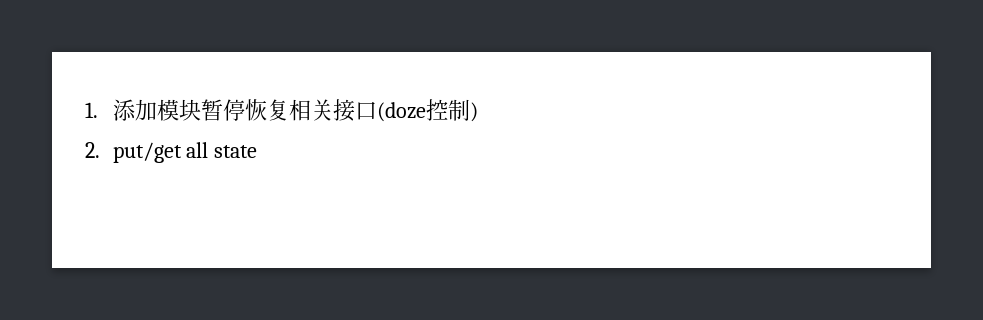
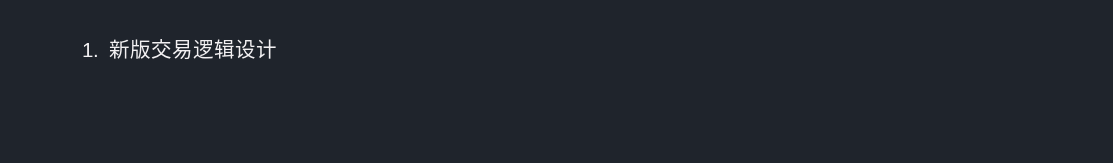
[112,99,478,122] [85,142,258,163] 添加模块暂停恢复相关接口(doze控制) // 2. put/get all state -> [109,39,278,60] 新版交易逻辑设计

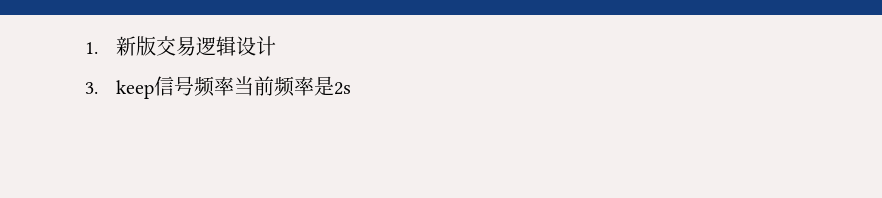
(278, 49) none -> [85,76,352,99] // 3. keep信号频率当前频率是2s

